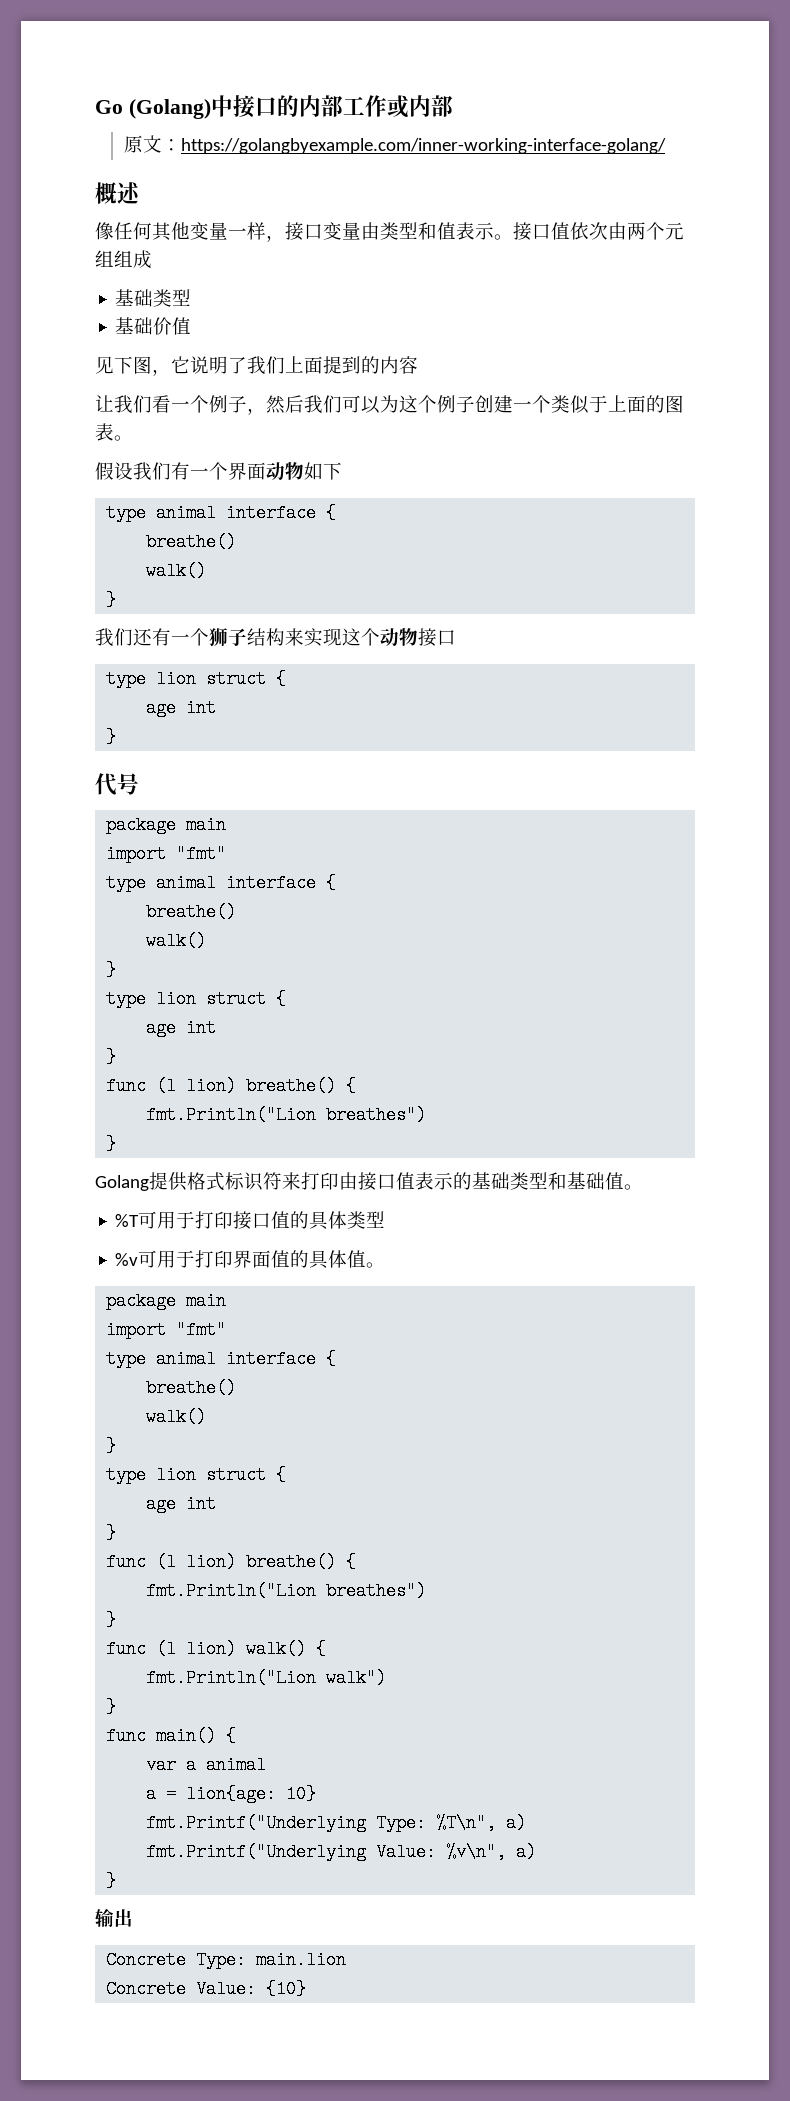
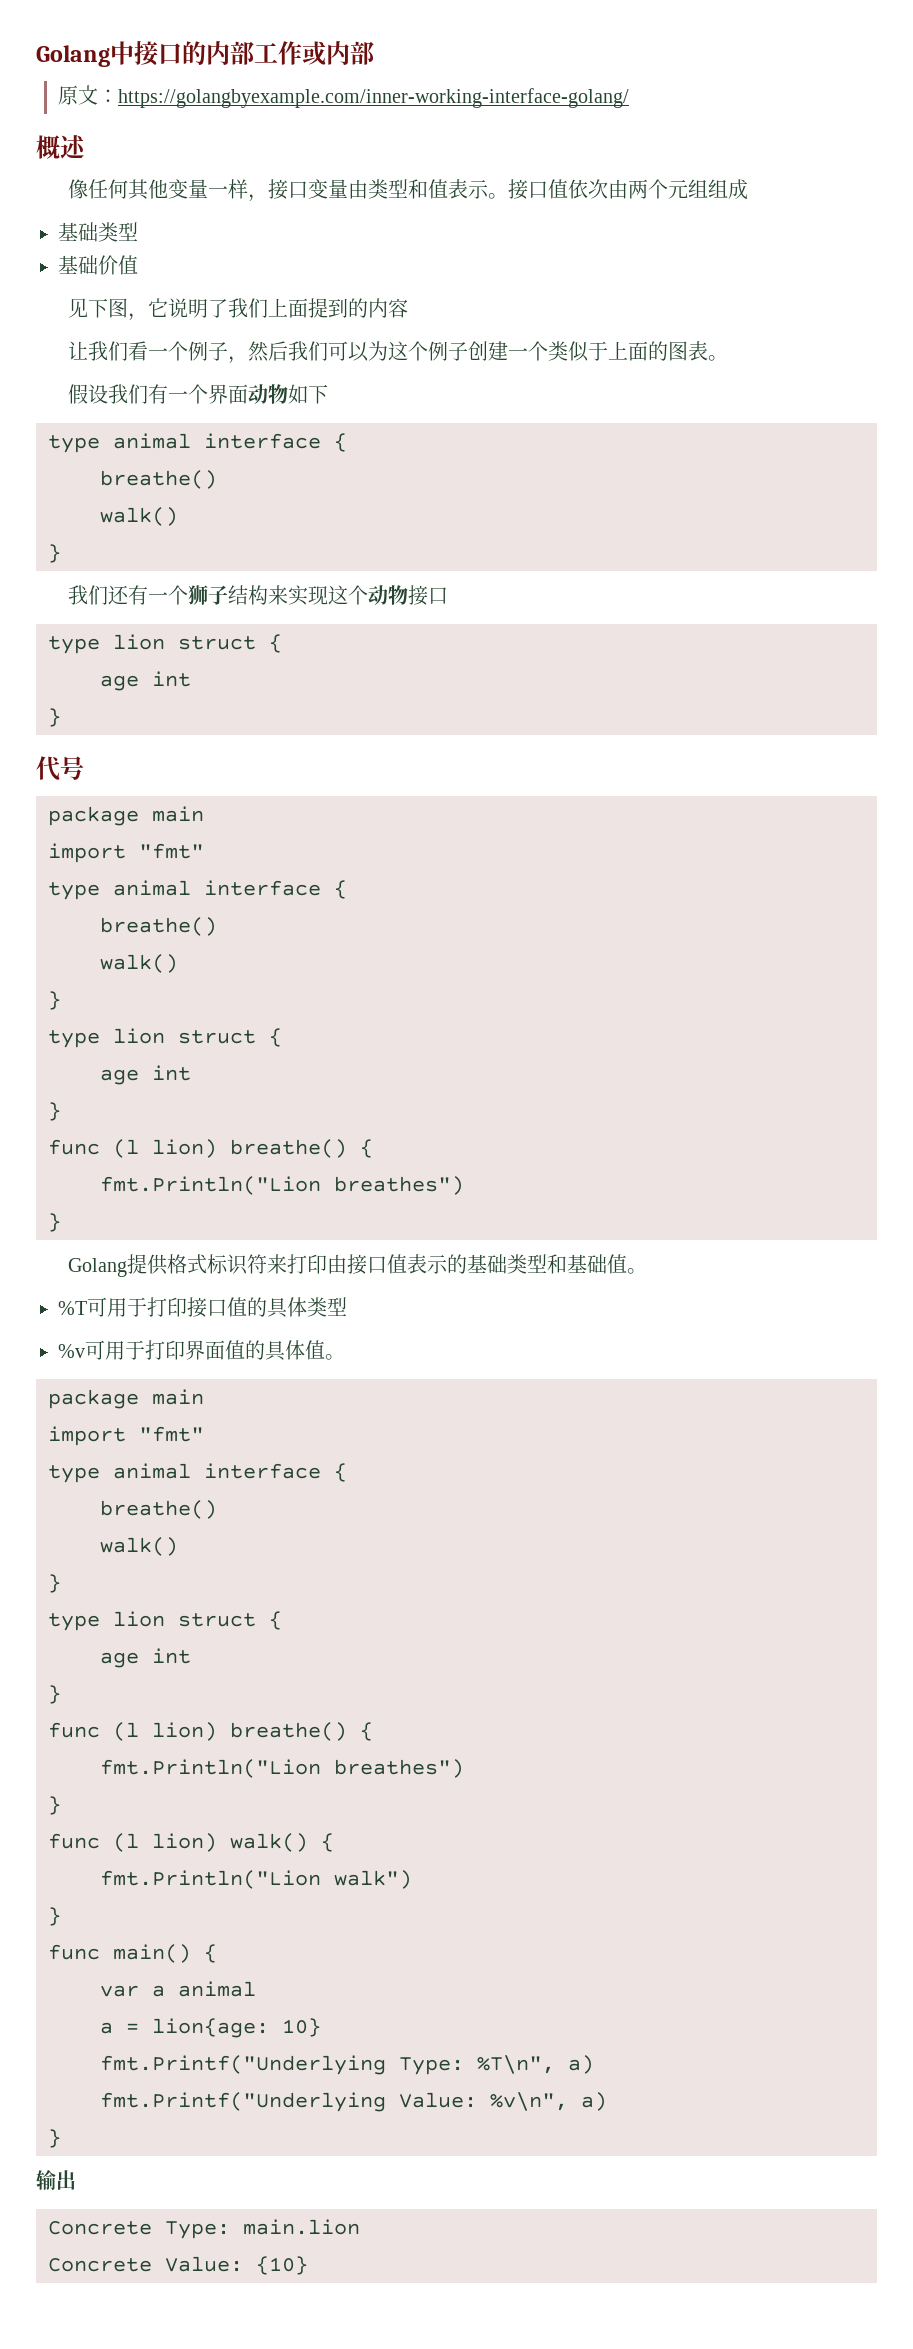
[95,99,211,119] Go (Golang) -> [36,45,110,67] Golang

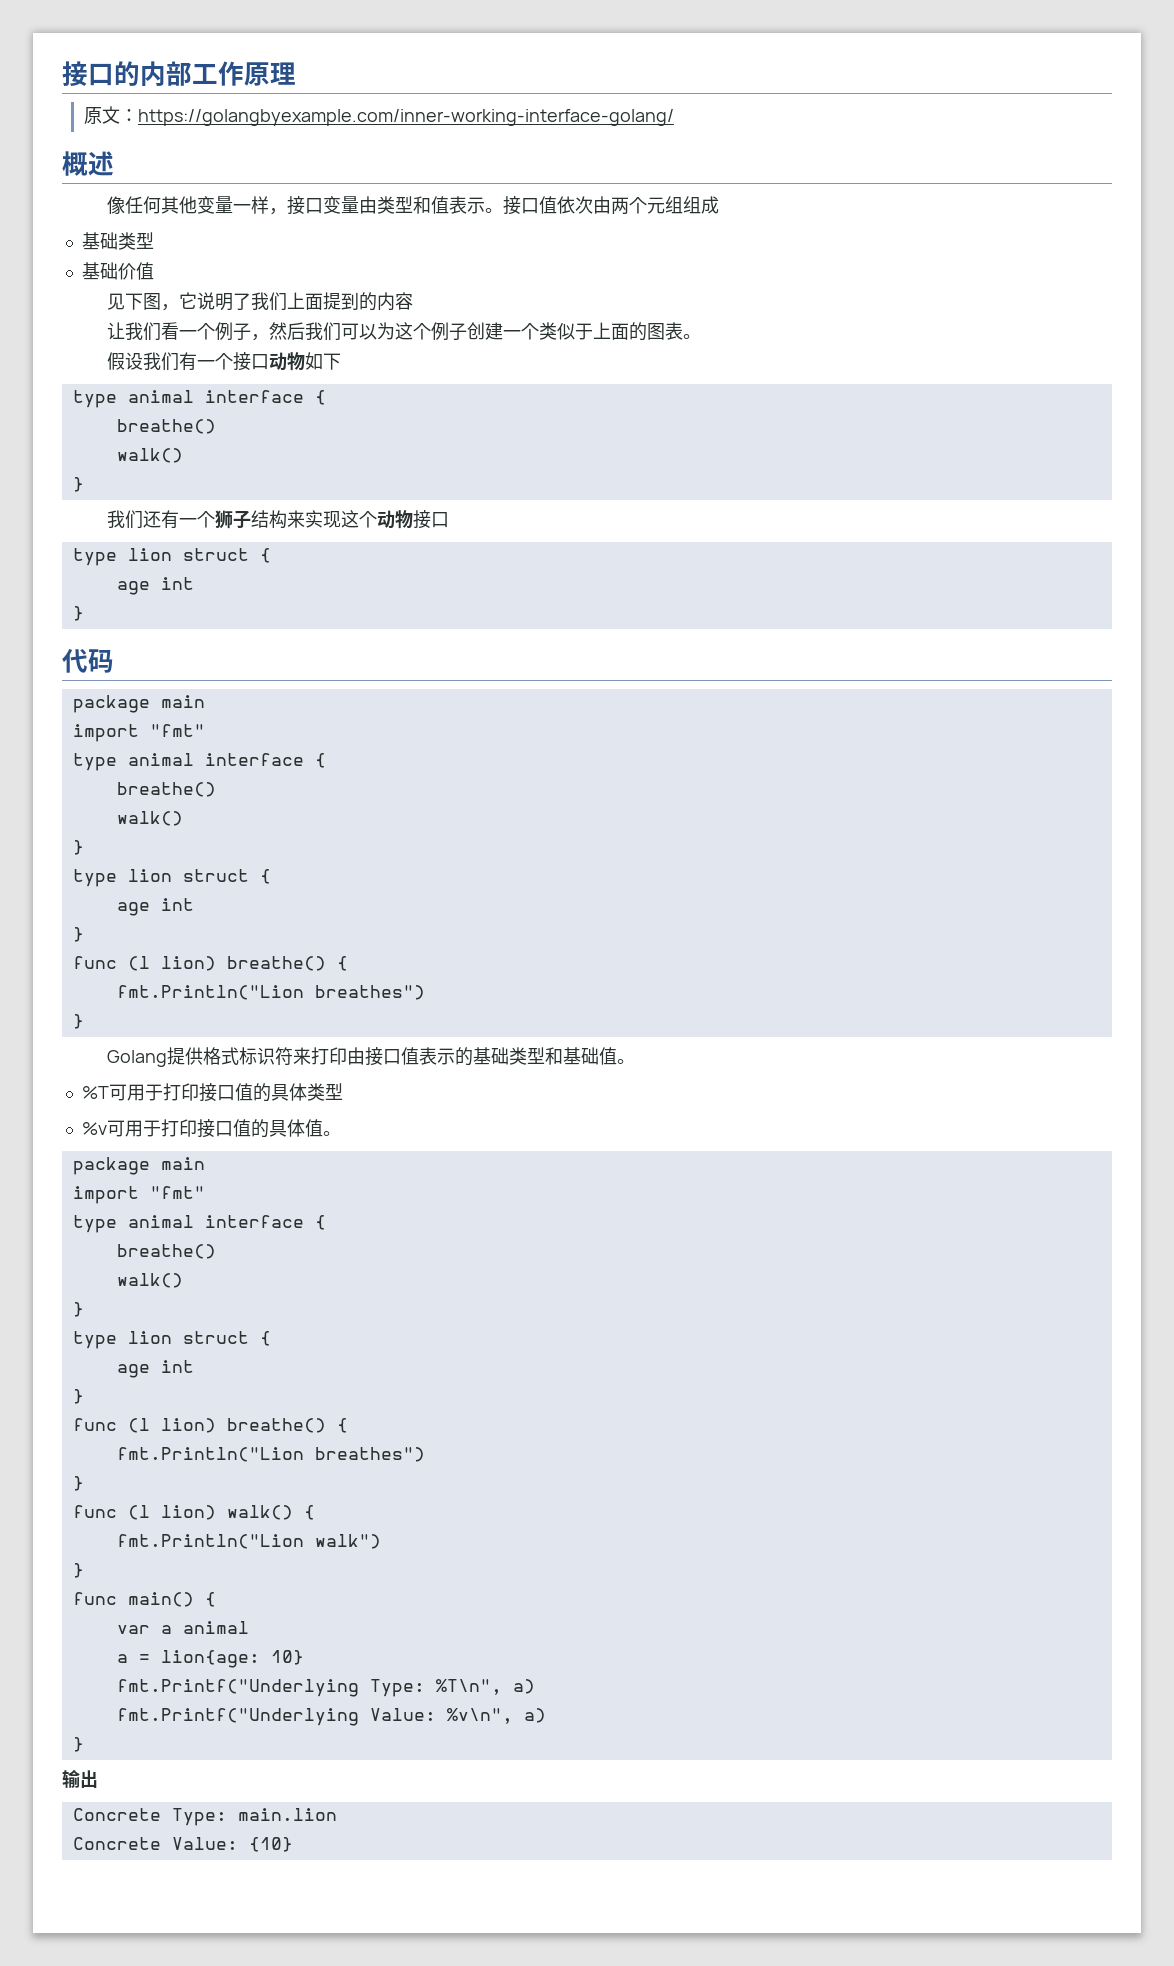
[36,41,134,67] Golang中 -> (62, 74) none
[302,41,374,66] 或内部 -> [244,62,296,86] 原理
[207,384,248,404] 界面 -> [233,352,270,371] 接口
[60,756,84,780] 号 -> [88,649,114,673] 码
[185,1340,225,1360] 界面 -> [196,1119,233,1138] 接口

